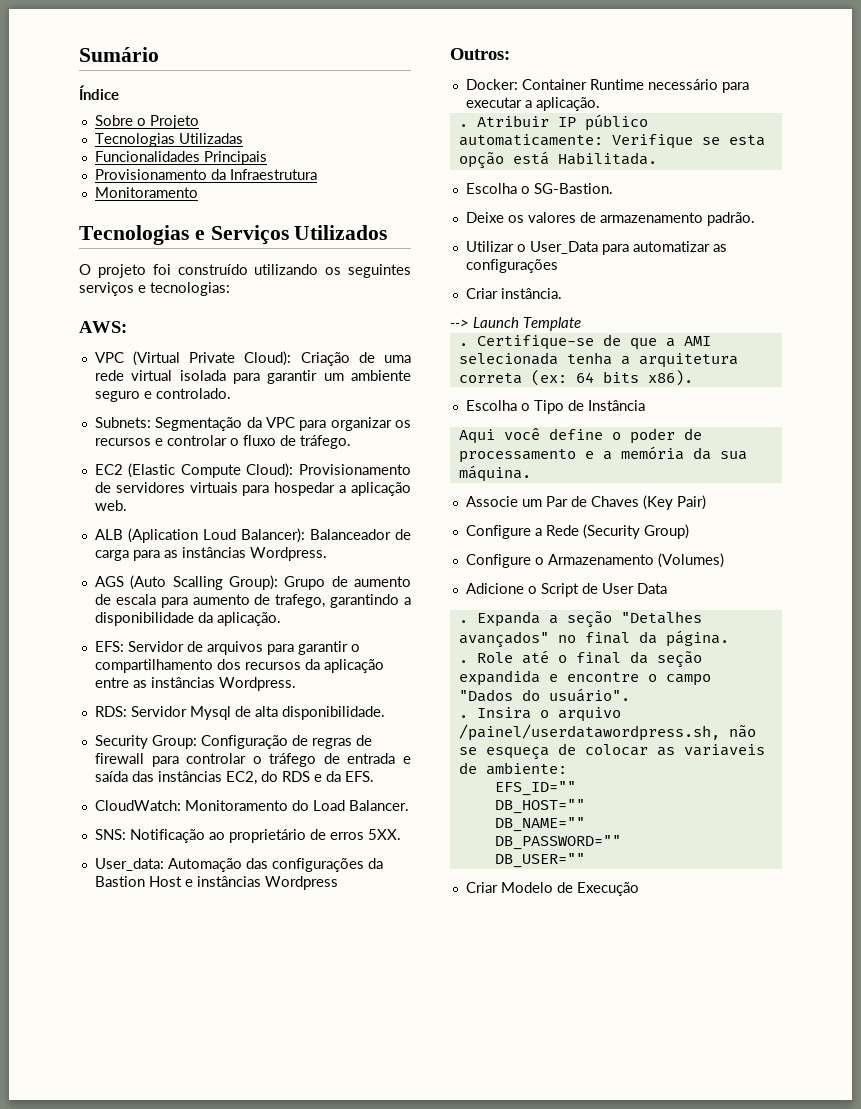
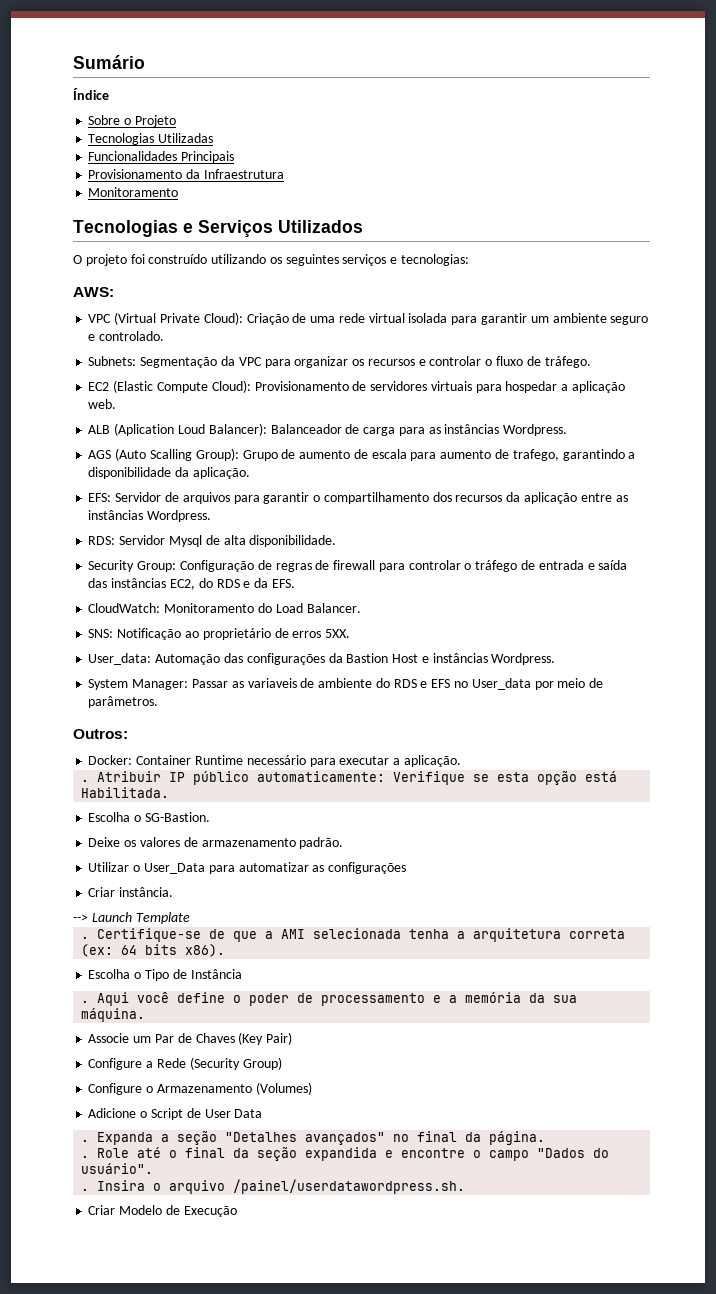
[264,876,338,890] Wordpress -> [491,653,556,665] [88,678,604,690] [88,696,159,708] Wordpress. // System Manager: Passar as variaveis de ambiente do RDS e EFS no User_data por meio de parâmetros.
(645, 405) none -> [81,1000,90,1003] .
[458,724,756,741] [458,743,765,760] [458,762,567,775] [494,781,576,796] [494,799,585,814] [494,817,585,832] [494,835,621,850] [494,853,585,868] /painel/userdatawordpress.sh, não se esqueça de colocar as variaveis de ambiente: // EFS_ID="" // DB_HOST="" // DB_NAME="" // DB_PASSWORD="" // DB_USER="" -> [233,1179,466,1194] /painel/userdatawordpress.sh.

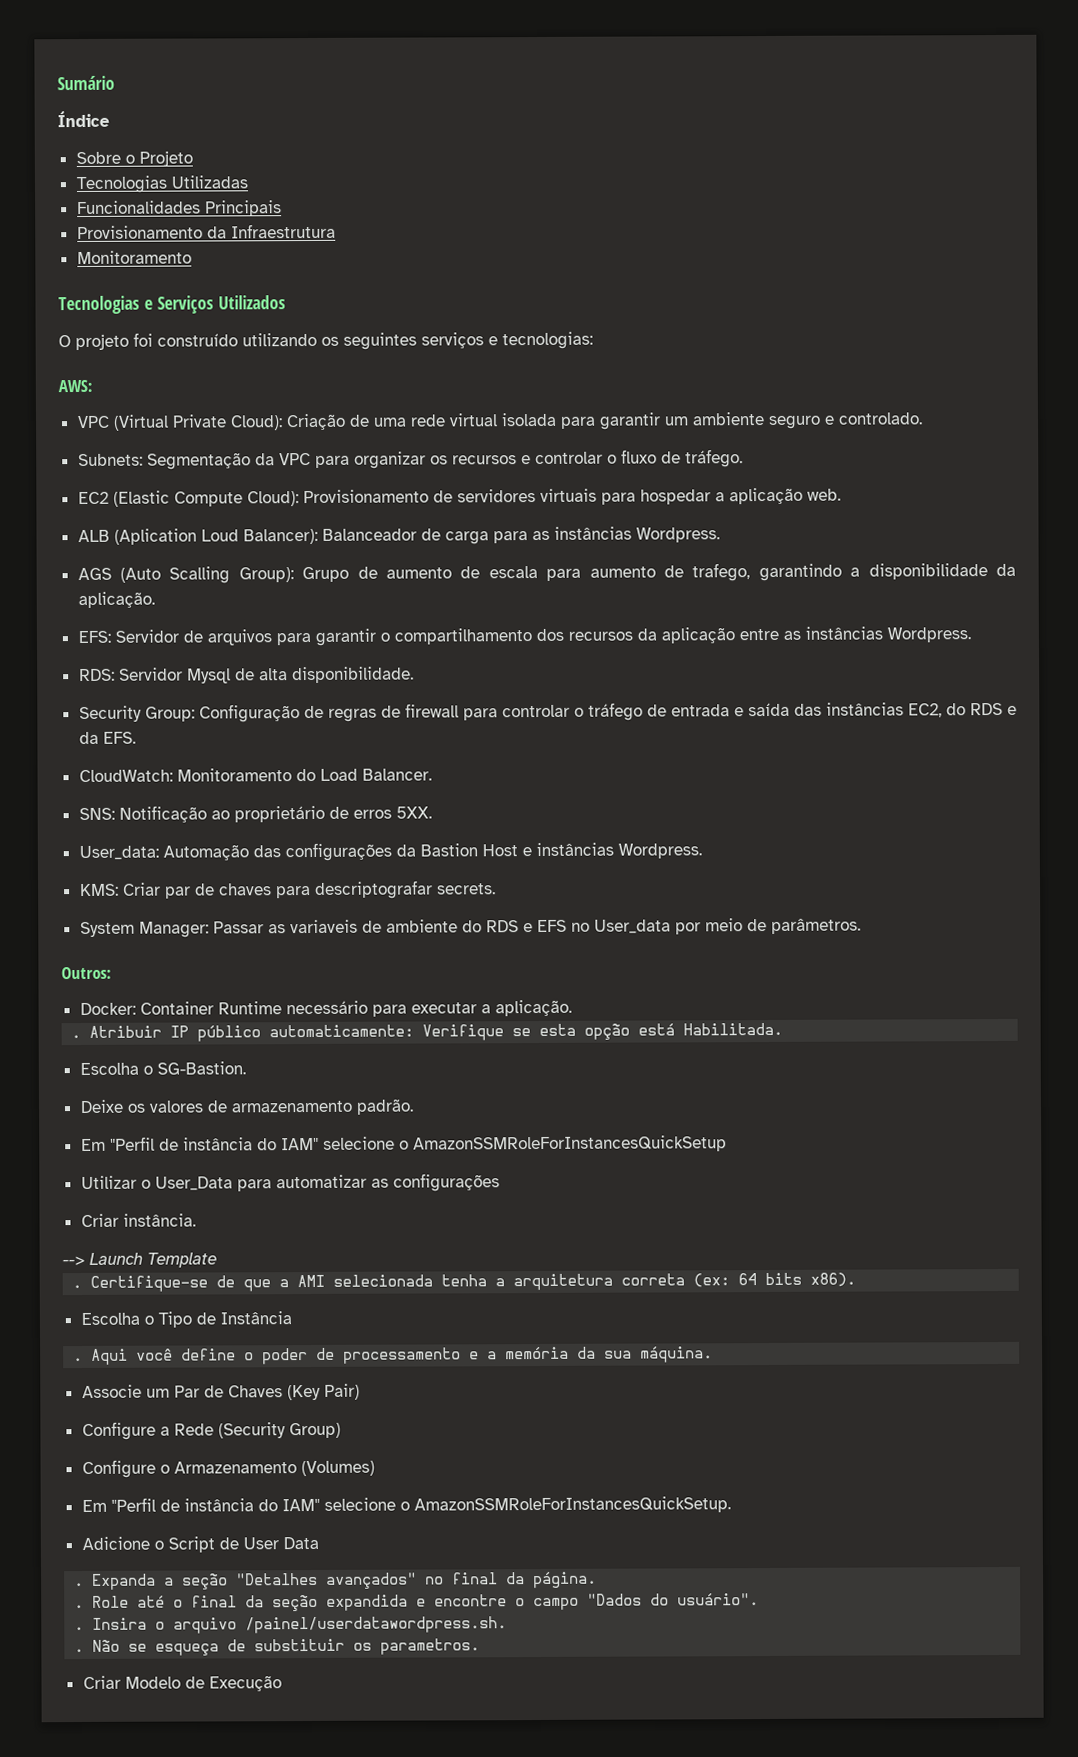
(556, 659) none -> [79,880,496,899] // KMS: Criar par de chaves para descriptografar secrets.
(344, 843) none -> [80,1135,727,1153] // Em "Perfil de instância do IAM" selecione o AmazonSSMRoleForInstancesQuickSetup
(312, 1088) none -> [81,1496,731,1514] // Em "Perfil de instância do IAM" selecione o AmazonSSMRoleForInstancesQuickSetup.
(466, 1186) none -> [74,1638,481,1656] // . Não se esqueça de substituir os parametros.

